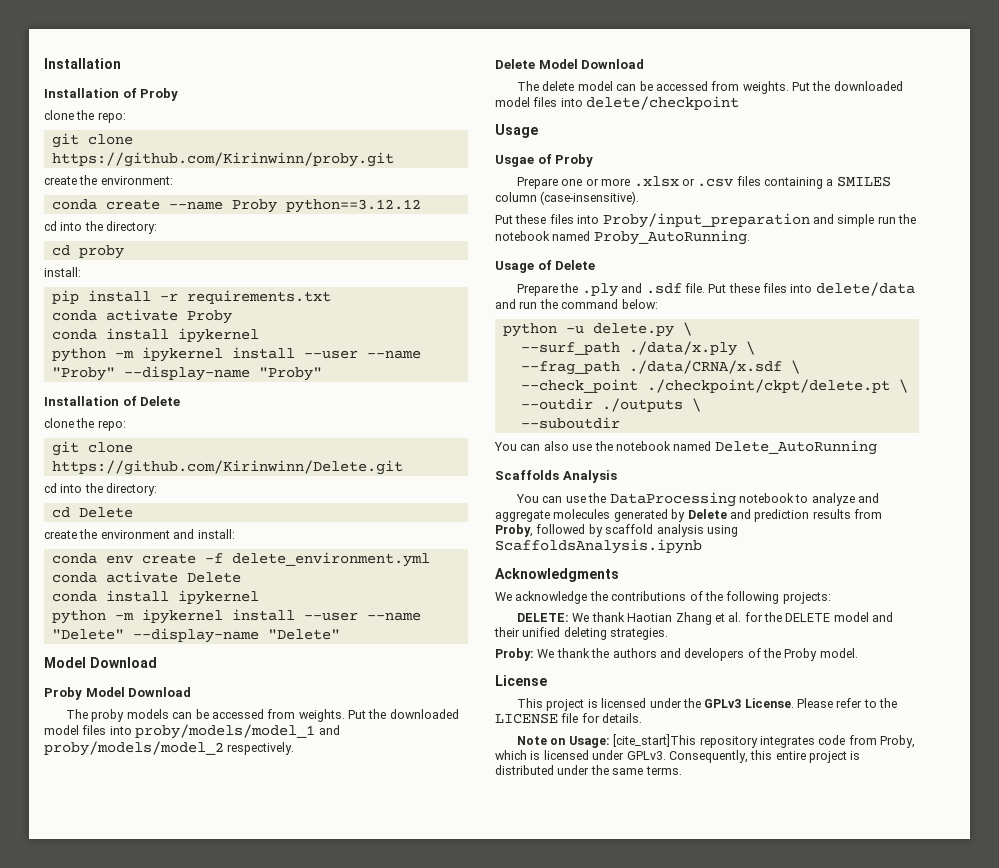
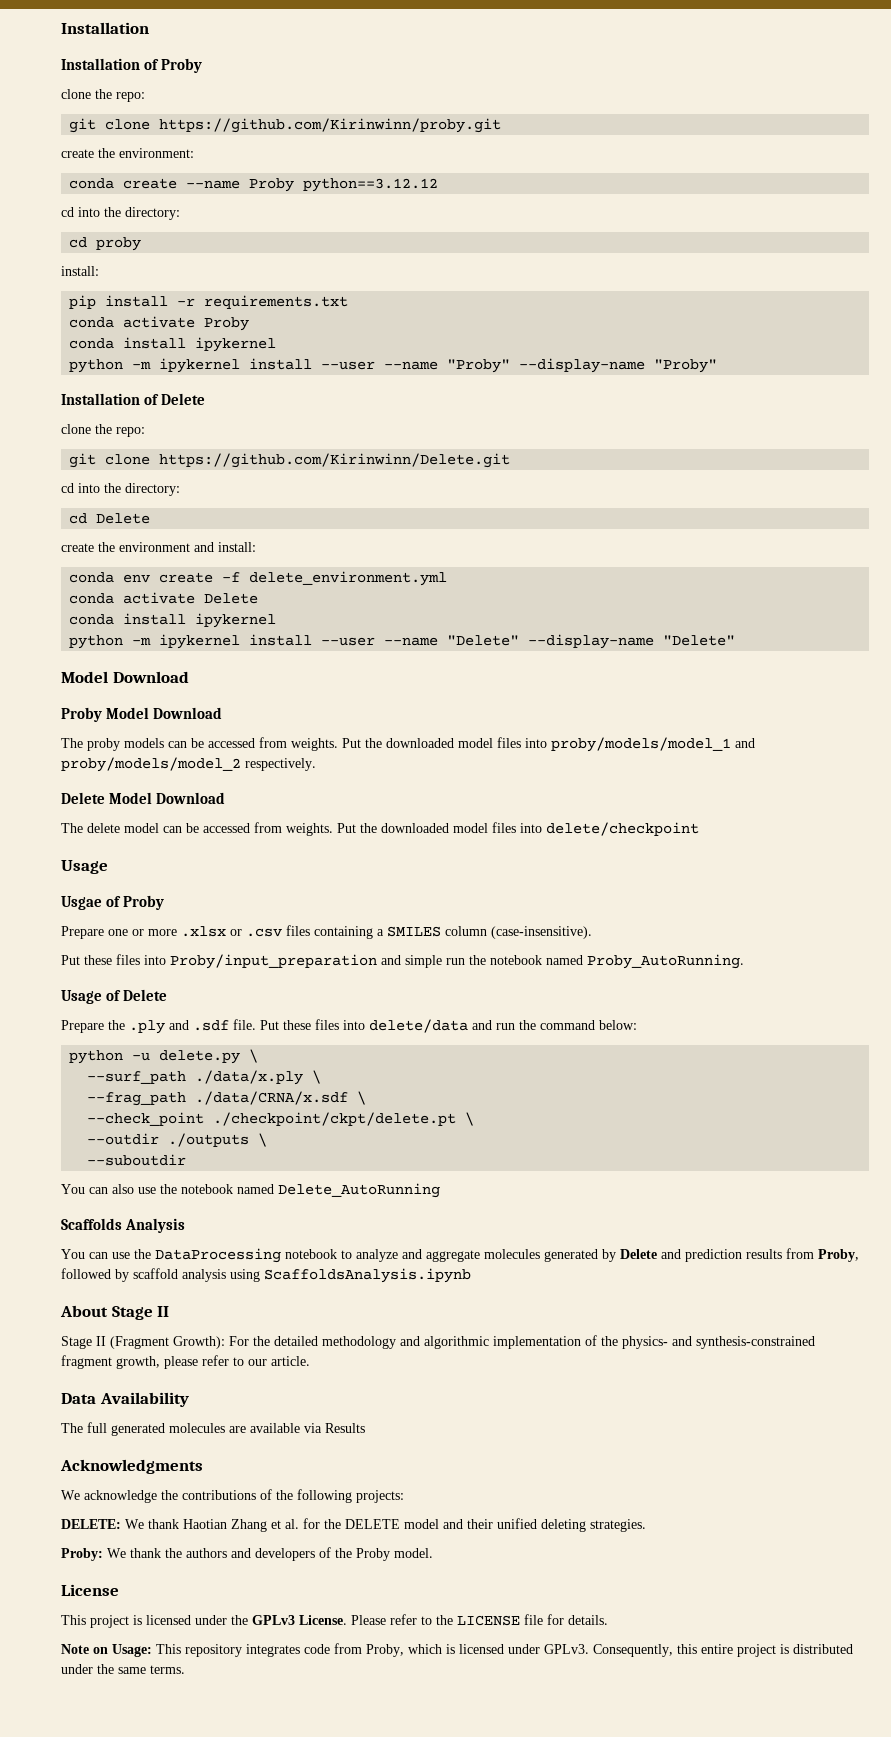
(702, 546) none -> [60,1305,170,1320] [61,1335,815,1349] [61,1355,310,1369] [61,1392,189,1407] [61,1422,365,1436] // About Stage II // Stage II (Fragment Growth): For the detailed methodology and algorithmic implementation of the physics- and synthesis-constrained fragment growth, please refer to our article. // Data Availability // The full generated molecules are available via Results
[613,734,697,747] [cite_start]This -> [156,1644,181,1654] This

